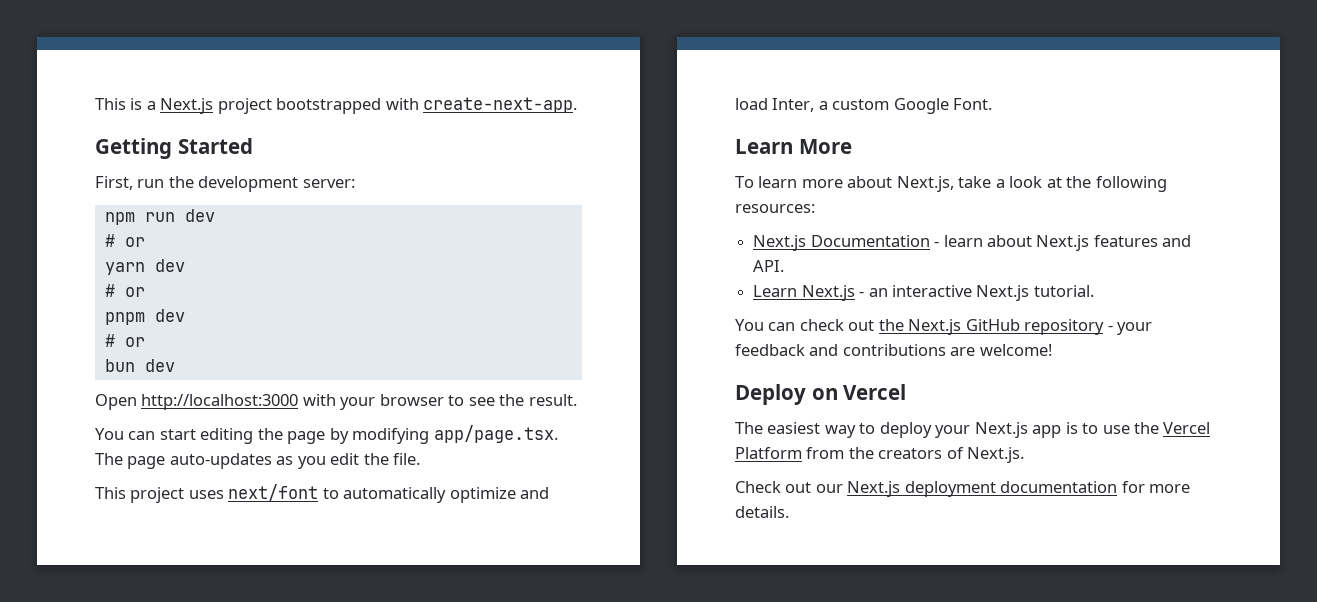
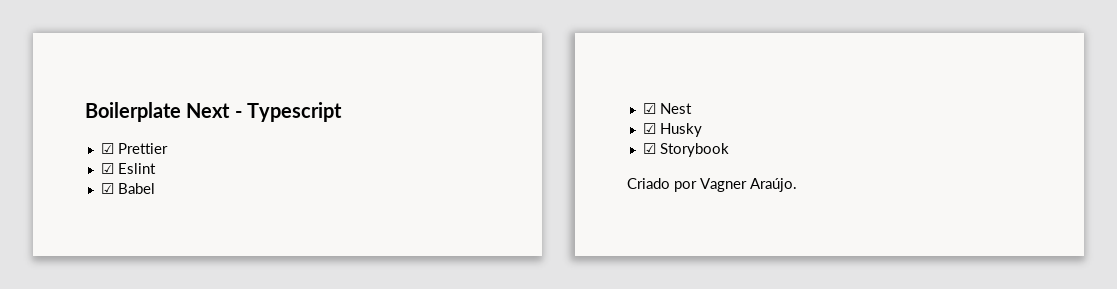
[95,97,578,114] [95,138,253,159] [95,176,355,192] [104,209,215,225] [104,234,145,247] [104,259,185,275] [104,284,145,297] [104,309,185,325] [104,334,145,347] [104,359,175,372] [95,394,577,410] [95,425,558,444] [95,453,421,469] [95,484,550,503] [735,98,993,114] [735,139,852,154] [735,176,1167,192] [735,204,815,213] [753,235,1192,251] [753,260,785,272] [753,285,1094,301] [735,319,1153,335] [735,344,1052,356] [735,384,907,405] [735,422,1211,438] [735,447,1025,463] [735,481,1191,497] [735,506,789,518] This is a Next.js project bootstrapped with create-next-app. // Getting Started // First, run the development server: // npm run dev // # or // yarn dev // # or // pnpm dev // # or // bun dev // Open http://localhost:3000 with your browser to see the result. // You can start editing the page by modifying app/page.tsx. The page auto-updates as you edit the file. // This project uses next/font to automatically optimize and load Inter, a custom Google Font. // Learn More // To learn more about Next.js, take a look at the following resources: // Next.js Documentation - learn about Next.js features and API. // Learn Next.js - an interactive Next.js tutorial. // You can check out the Next.js GitHub repository - your feedback and contributions are welcome! // Deploy on Vercel // The easiest way to deploy your Next.js app is to use the Vercel Platform from the creators of Next.js. // Check out our Next.js deployment documentation for more details. -> [85,102,342,122] [100,143,168,154] [100,163,156,174] [100,183,155,194] [642,103,692,114] [642,123,702,137] [642,143,729,157] [627,178,797,192] Boilerplate Next - Typescript // ☑ Prettier // ☑ Eslint // ☑ Babel // ☑ Nest // ☑ Husky // ☑ Storybook // Criado por Vagner Araújo.

